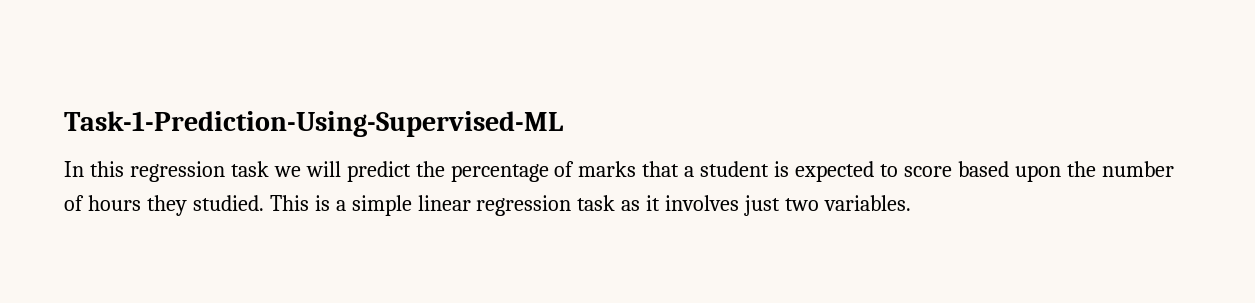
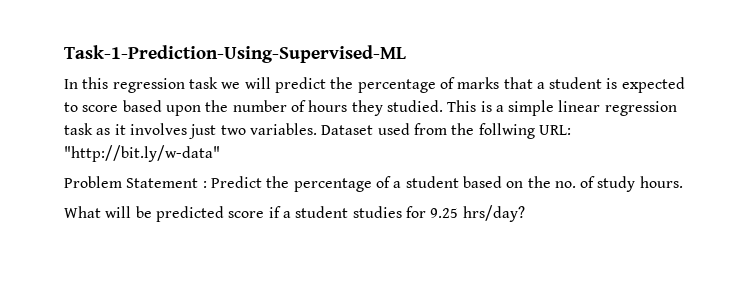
(912, 203) none -> [321,123,571,139] [64,145,220,162] [64,176,683,192] [64,205,525,222] Dataset used from the follwing URL: "http://bit.ly/w-data" // Problem Statement : Predict the percentage of a student based on the no. of study hours. // What will be predicted score if a student studies for 9.25 hrs/day?

